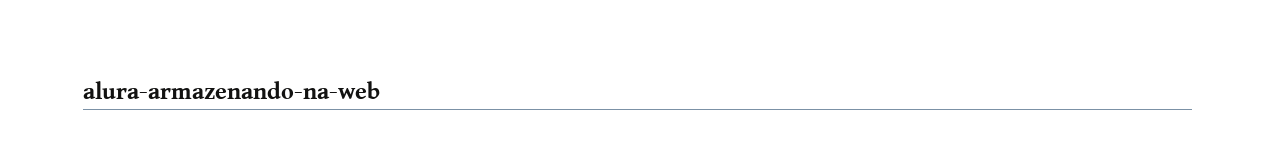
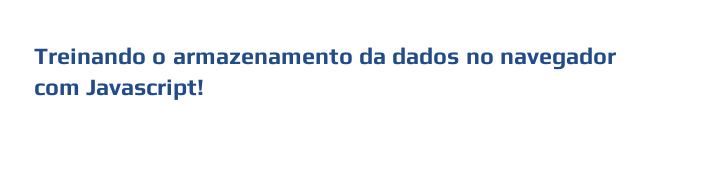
[83,81,380,99] alura-armazenando-na-web -> [34,47,617,70] [34,79,205,100] Treinando o armazenamento da dados no navegador com Javascript!

